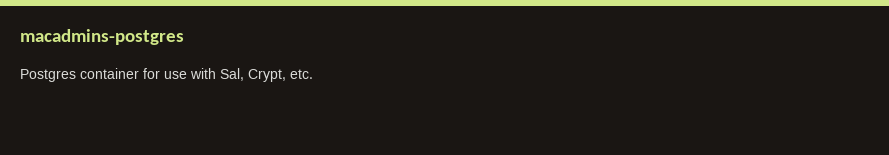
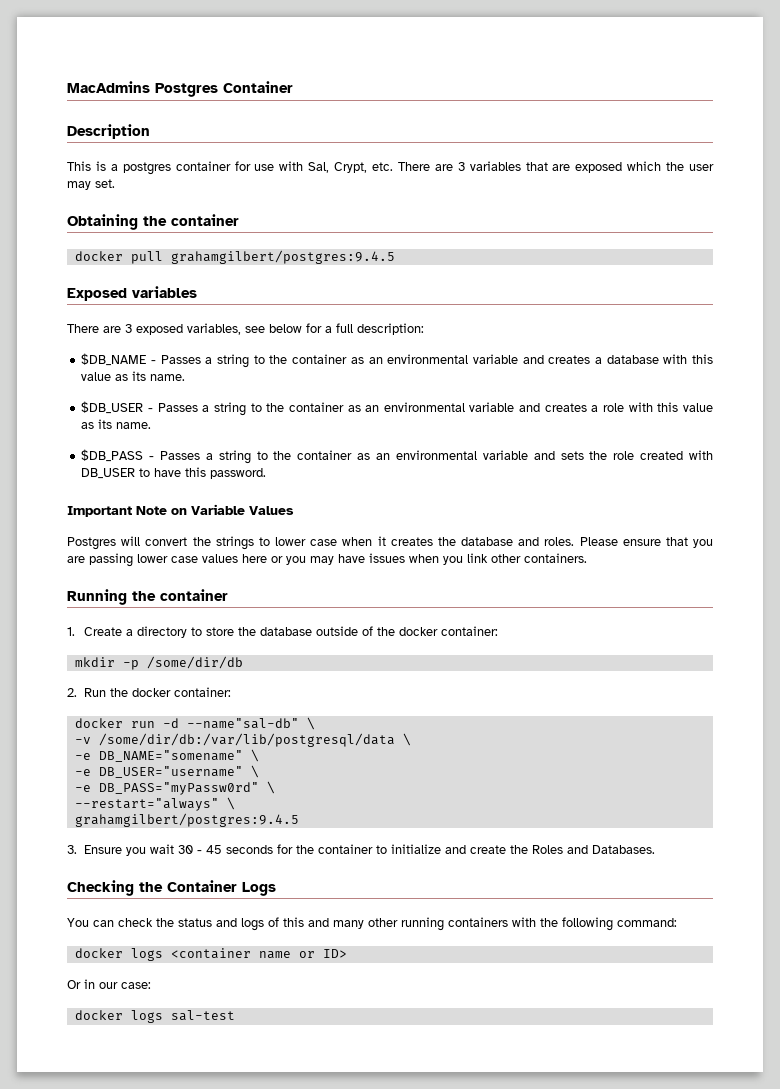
[20,29,184,45] [20,69,76,82] macadmins-postgres // Postgres -> [67,81,293,97] [67,124,150,139] [67,161,171,175] MacAdmins Postgres Container // Description // This is a postgres
(313, 74) none -> [397,161,714,173] [67,179,115,190] [67,214,239,230] [74,250,395,264] [67,286,197,301] [67,323,424,335] [81,353,714,368] [81,371,186,381] [81,401,713,416] [81,419,152,429] [81,449,714,464] [81,467,267,479] [67,504,294,517] [67,536,713,550] [67,553,587,567] [67,589,228,605] [67,626,498,638] [74,656,243,670] [67,687,231,697] [74,717,315,730] [74,733,411,747] [74,749,259,762] [74,765,259,778] [74,781,275,795] [74,797,235,811] [74,813,299,827] [67,844,655,856] [67,880,276,896] [67,917,677,931] [74,948,347,961] [67,979,151,989] [74,1010,235,1023] There are 3 variables that are exposed which the user may set. // Obtaining the container // docker pull grahamgilbert/postgres:9.4.5 // Exposed variables // There are 3 exposed variables, see below for a full description: // $DB_NAME - Passes a string to the container as an environmental variable and creates a database with this value as its name. // $DB_USER - Passes a string to the container as an environmental variable and creates a role with this value as its name. // $DB_PASS - Passes a string to the container as an environmental variable and sets the role created with DB_USER to have this password. // Important Note on Variable Values // Postgres will convert the strings to lower case when it creates the database and roles. Please ensure that you are passing lower case values here or you may have issues when you link other containers. // Running the container // 1. Create a directory to store the database outside of the docker container: // mkdir -p /some/dir/db // 2. Run the docker container: // docker run -d --name"sal-db" \ // -v /some/dir/db:/var/lib/postgresql/data \ // -e DB_NAME="somename" \ // -e DB_USER="username" \ // -e DB_PASS="myPassw0rd" \ // --restart="always" \ // grahamgilbert/postgres:9.4.5 // 3. Ensure you wait 30 - 45 seconds for the container to initialize and create the Roles and Databases. // Checking the Container Logs // You can check the status and logs of this and many other running containers with the following command: // docker logs <container name or ID> // Or in our case: // docker logs sal-test

